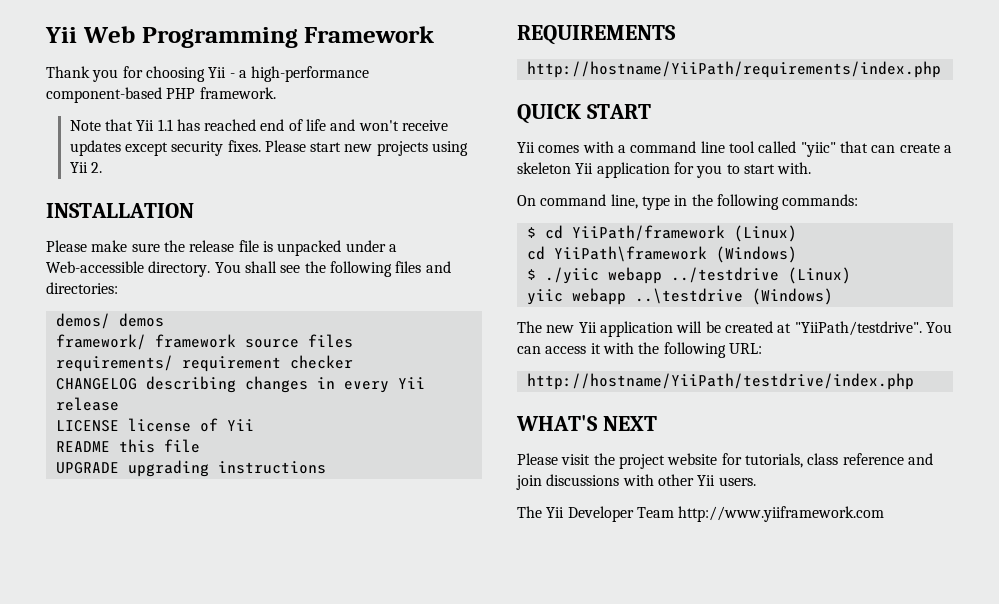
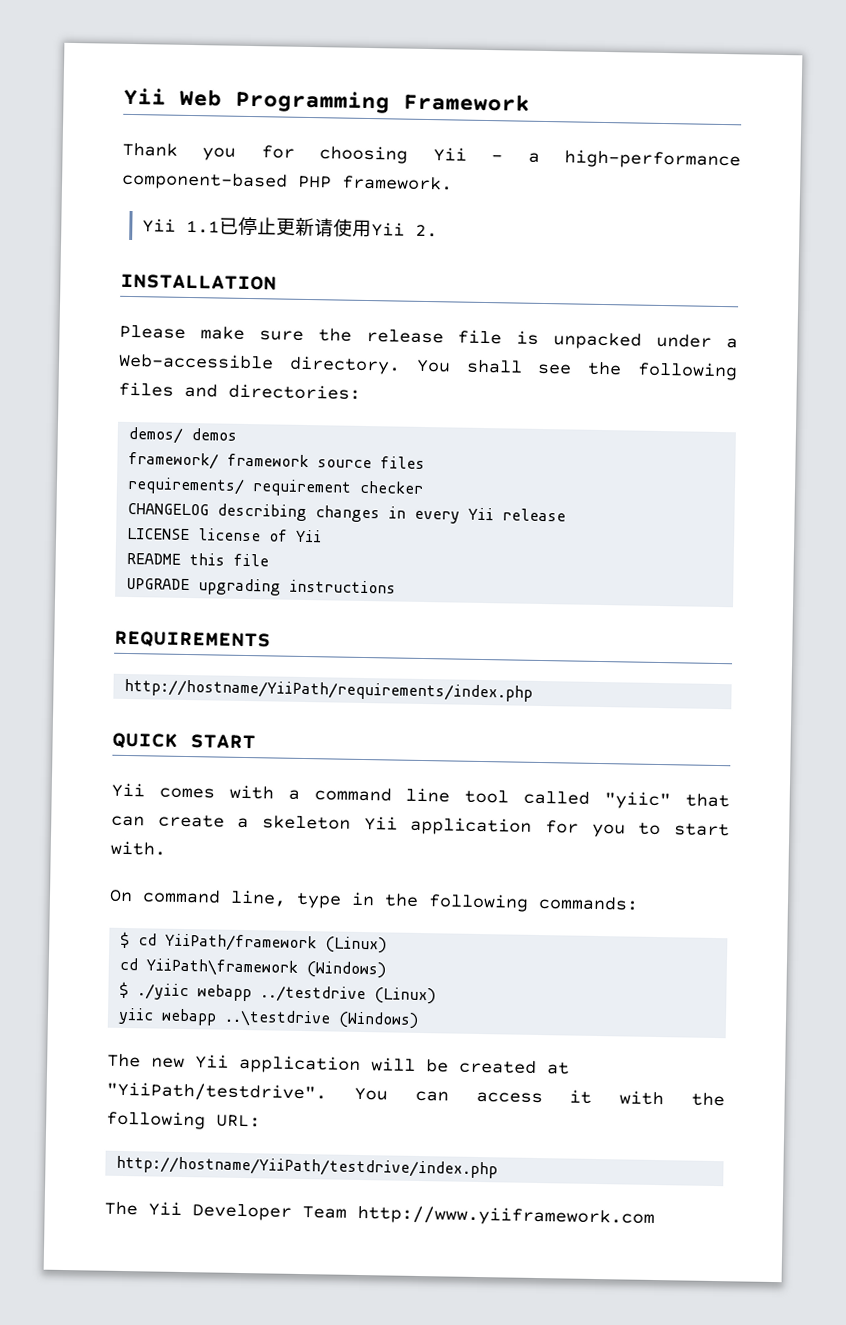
[69,119,449,131] [69,140,469,156] Note that Yii 1.1 has reached end of life and won't receive updates except security fixes. Please start new projects using -> [142,216,373,238] Yii 1.1已停止更新请使用
[516,415,657,431] [517,453,933,469] [516,474,756,490] // WHAT'S NEXT // Please visit the project website for tutorials, class reference and join discussions with other Yii users. -> (499, 1167) none

